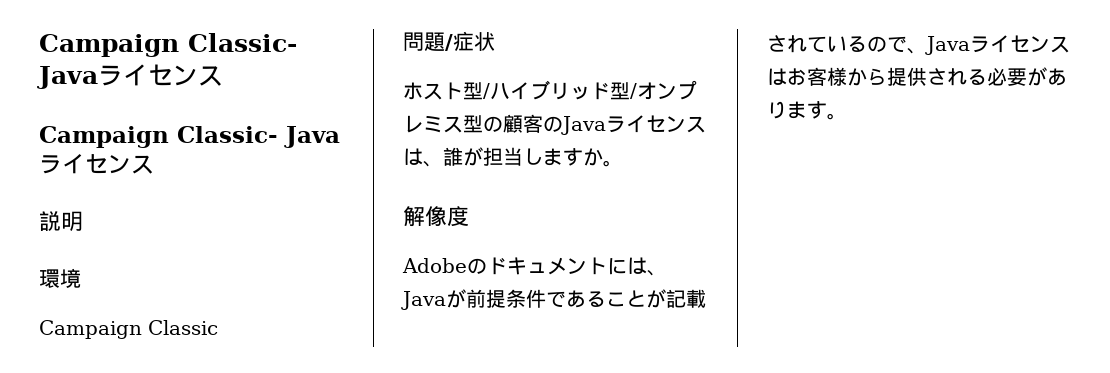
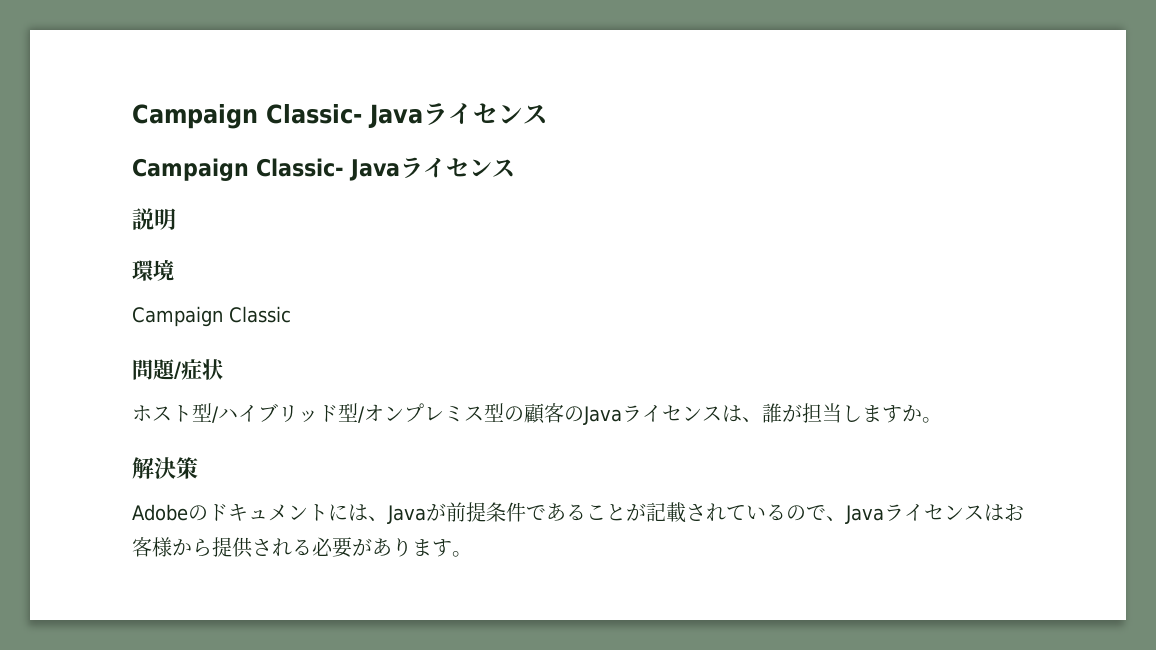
[425,206,469,227] 像度 -> [154,457,198,479] 決策

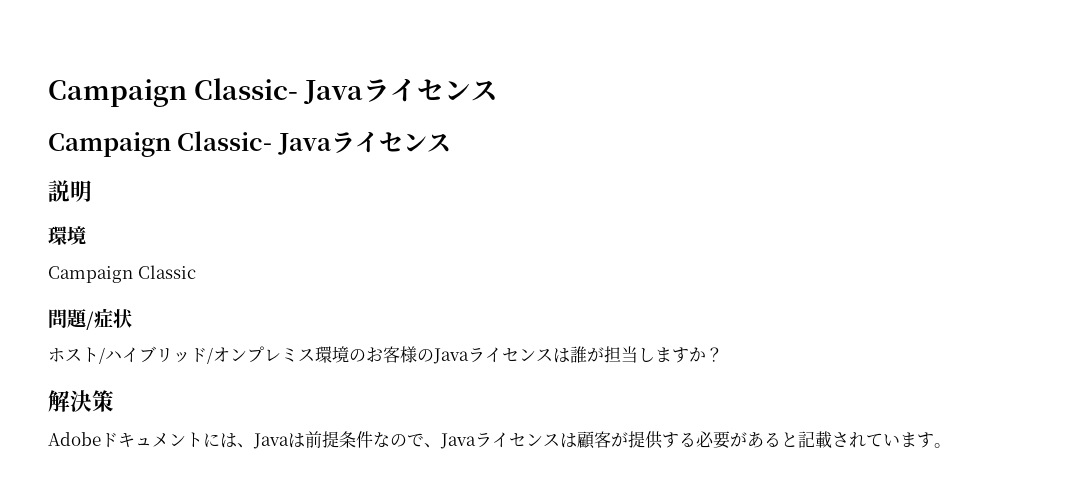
[192,403,212,422] 型 -> (99, 355) none
[338,403,358,422] 型 -> (207, 355) none
[484,403,564,424] 型の顧客 -> [315,346,417,363] 環境のお客様
[742,417,762,422] 、 -> (570, 355) none
[922,417,942,423] 。 -> [706,347,723,362] ？
[188,505,208,521] の -> (101, 439) none
[426,503,446,521] が -> [288,433,305,448] は
[526,502,786,523] であることが記載されている -> [373,432,390,447] な
[1004,504,1024,521] [132,537,412,558] お客様から提供される必要があり -> [577,431,900,449] 顧客が提供する必要があると記載されてい

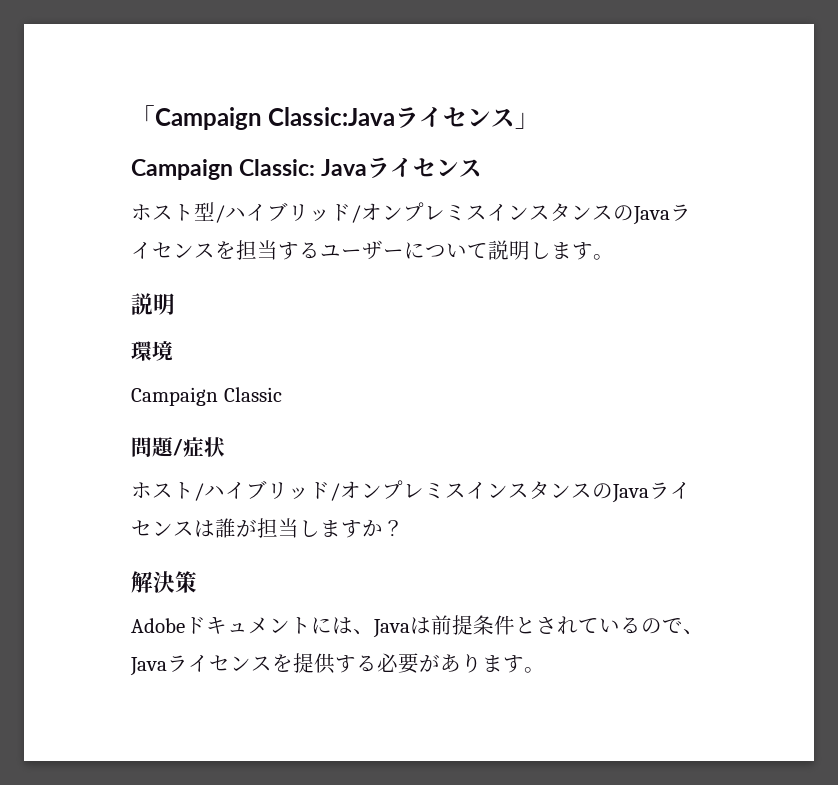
[48,78,499,107] [48,131,451,157] Campaign Classic- Javaライセンス // Campaign Classic- Javaライセンス -> [131,105,540,130] [131,157,483,180] [131,202,691,225] [131,240,614,260] 「Campaign Classic:Javaライセンス」 // Campaign Classic: Javaライセンス // ホスト型/ハイブリッド/オンプレミスインスタンスのJavaライセンスを担当するユーザーについて説明します。
[315,346,417,363] 環境のお客様 -> [466,481,592,499] インスタンス
[373,432,390,447] な -> [515,616,641,635] とされている
[560,431,628,449] は顧客が -> [272,654,293,672] を
[764,431,900,449] ると記載されてい -> [461,654,482,673] り

